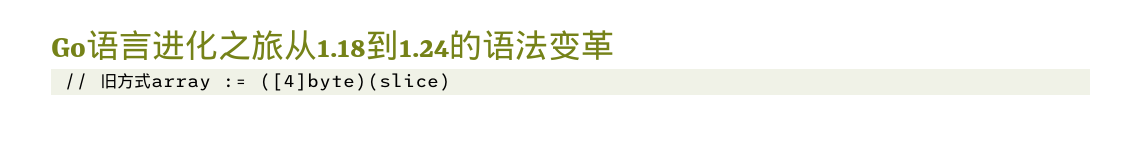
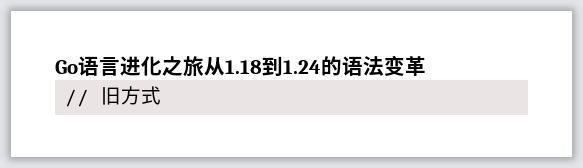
[150,73,451,91] array := ([4]byte)(slice) -> (162, 95) none

